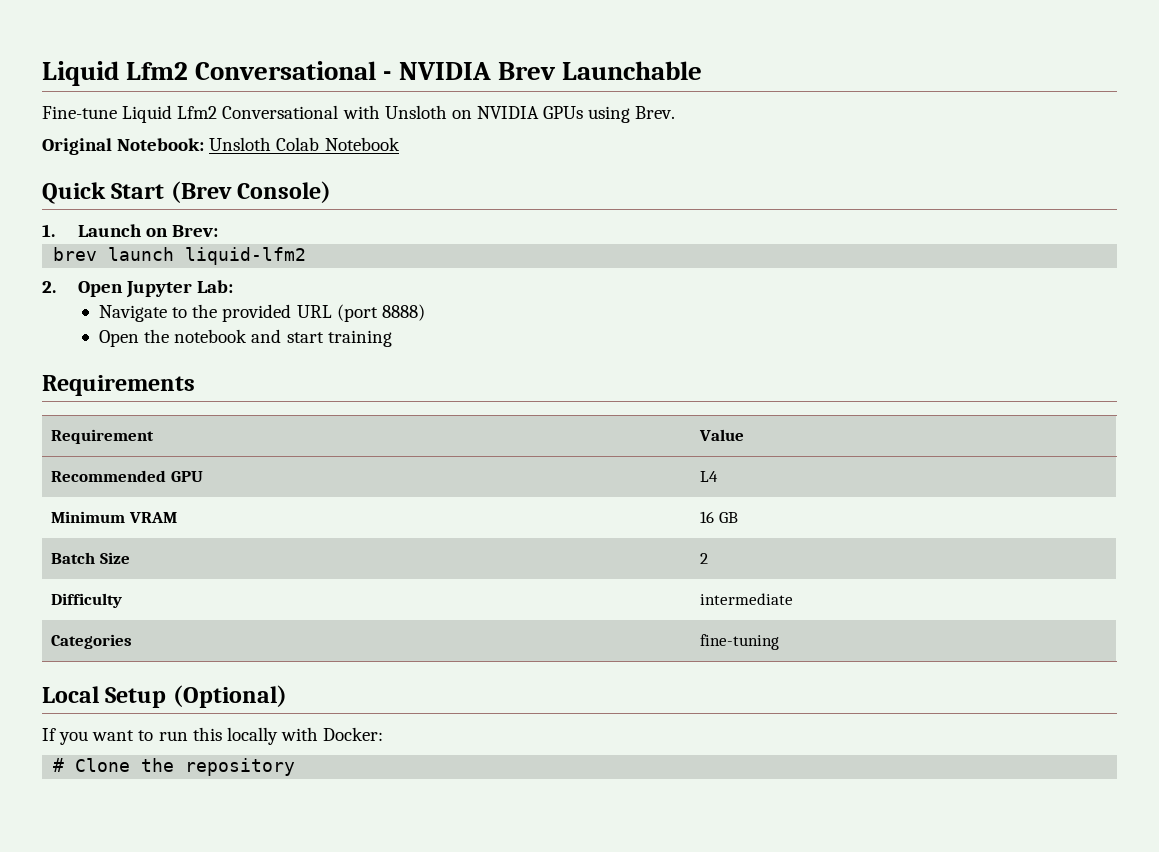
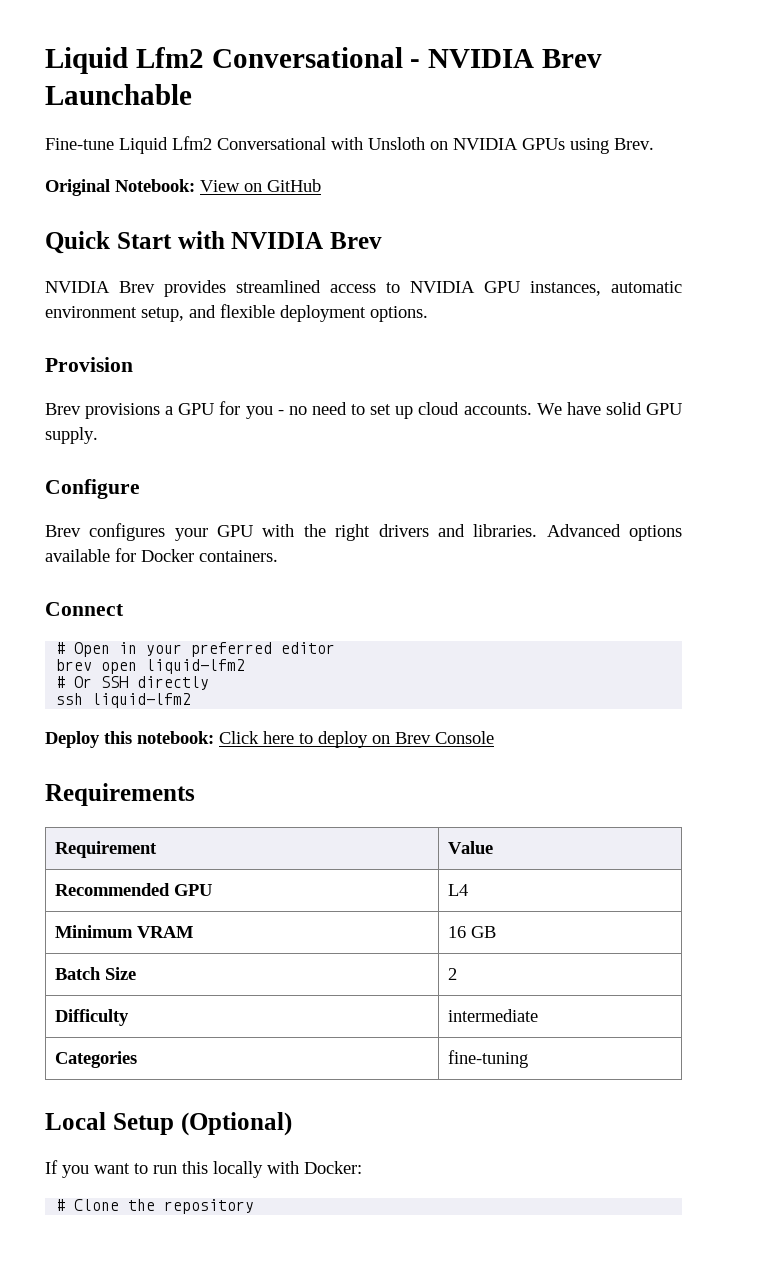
[209,137,400,151] Unsloth Colab Notebook -> [200,179,321,192] View on GitHub
[170,181,332,203] [42,224,219,237] (Brev Console) // 1. Launch on Brev: -> [177,231,382,249] [45,280,682,297] [45,304,428,322] [45,357,133,372] [45,401,683,419] [45,427,98,444] [45,479,140,499] [45,523,683,541] [45,548,278,562] [45,602,124,616] [56,642,336,657] with NVIDIA Brev // NVIDIA Brev provides streamlined access to NVIDIA GPU instances, automatic environment setup, and flexible deployment options. // Provision // Brev provisions a GPU for you - no need to set up cloud accounts. We have solid GPU supply. // Configure // Brev configures your GPU with the right drivers and libraries. Advanced options available for Docker containers. // Connect // # Open in your preferred editor
[108,247,307,265] [42,280,234,298] [98,304,425,322] [98,329,392,347] launch liquid-lfm2 // 2. Open Jupyter Lab: // Navigate to the provided URL (port 8888) // Open the notebook and start training -> [101,659,246,674] [56,676,210,690] [56,693,192,708] [45,731,494,748] open liquid-lfm2 // # Or SSH directly // ssh liquid-lfm2 // Deploy this notebook: Click here to deploy on Brev Console

